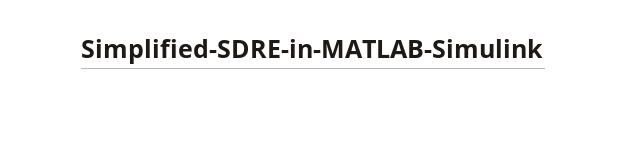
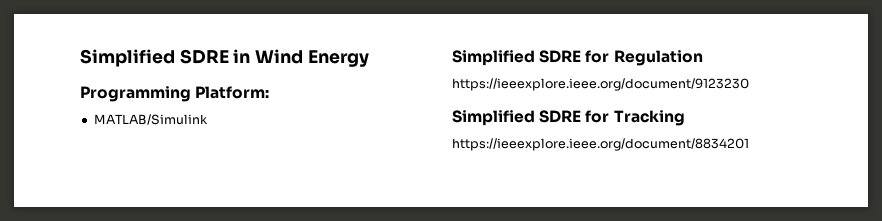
[81,39,543,64] Simplified-SDRE-in-MATLAB-Simulink -> [80,49,369,67] [80,86,270,102] [93,114,208,125] [452,50,703,66] [452,78,749,91] [452,110,685,126] [452,138,749,151] Simplified SDRE in Wind Energy // Programming Platform: // MATLAB/Simulink // Simplified SDRE for Regulation // https://ieeexplore.ieee.org/document/9123230 // Simplified SDRE for Tracking // https://ieeexplore.ieee.org/document/8834201

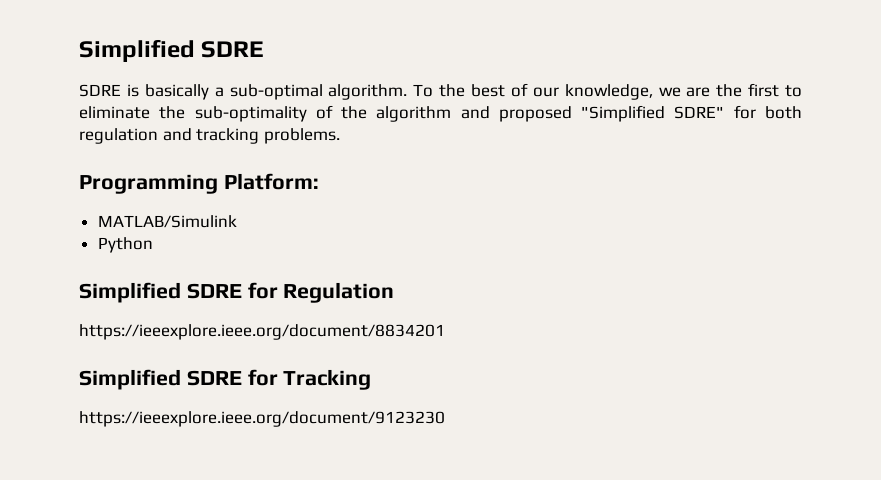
[80,49,369,67] Simplified SDRE in Wind Energy -> [79,39,265,62] [79,83,802,100] [79,105,802,122] [79,128,340,144] Simplified SDRE // SDRE is basically a sub-optimal algorithm. To the best of our knowledge, we are the first to eliminate the sub-optimality of the algorithm and proposed "Simplified SDRE" for both regulation and tracking problems.
(208, 119) none -> [97,237,153,253] // Python
[452,78,749,91] https://ieeexplore.ieee.org/document/9123230 -> [79,324,445,340] https://ieeexplore.ieee.org/document/8834201
[452,138,749,151] https://ieeexplore.ieee.org/document/8834201 -> [79,411,445,427] https://ieeexplore.ieee.org/document/9123230

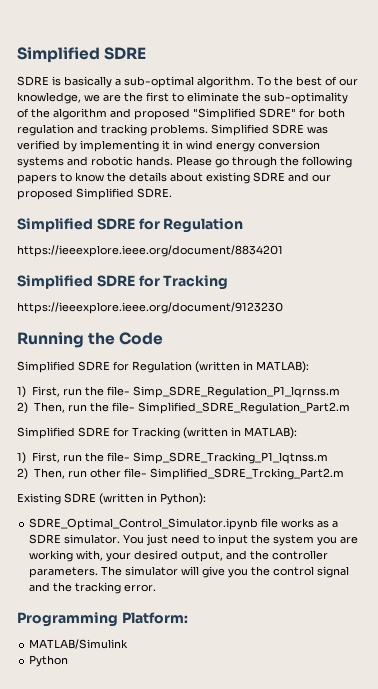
[79,173,319,194] [97,215,237,228] [97,237,153,253] // Programming Platform: // MATLAB/Simulink // Python -> [211,124,328,136] [17,140,320,152] [17,156,352,168] [17,172,331,184] [17,188,172,200] Simplified SDRE was verified by implementing it in wind energy conversion systems and robotic hands. Please go through the following papers to know the details about existing SDRE and our proposed Simplified SDRE.
(445, 419) none -> [17,332,164,348] [17,361,309,373] [17,386,340,398] [17,402,350,414] [17,427,297,439] [17,452,328,464] [17,468,344,480] [17,493,206,505] [29,518,339,530] [29,534,359,546] [29,550,329,562] [29,566,350,578] [29,582,157,594] [17,612,188,627] [29,639,129,649] [29,655,69,667] // Running the Code // Simplified SDRE for Regulation (written in MATLAB): // 1) First, run the file- Simp_SDRE_Regulation_P1_lqrnss.m // 2) Then, run the file- Simplified_SDRE_Regulation_Part2.m // Simplified SDRE for Tracking (written in MATLAB): // 1) First, run the file- Simp_SDRE_Tracking_P1_lqtnss.m // 2) Then, run other file- Simplified_SDRE_Trcking_Part2.m // Existing SDRE (written in Python): // SDRE_Optimal_Control_Simulator.ipynb file works as a SDRE simulator. You just need to input the system you are working with, your desired output, and the controller parameters. The simulator will give you the control signal and the tracking error. // Programming Platform: // MATLAB/Simulink // Python

